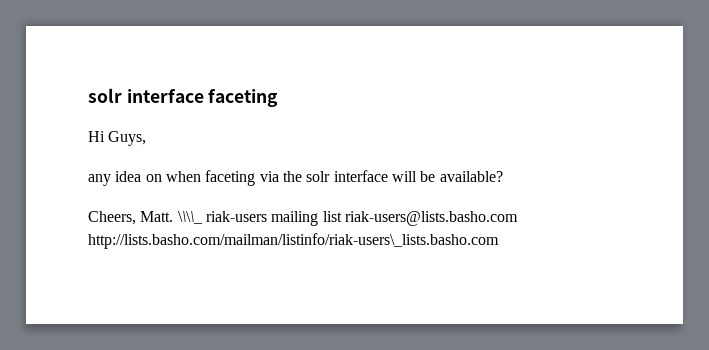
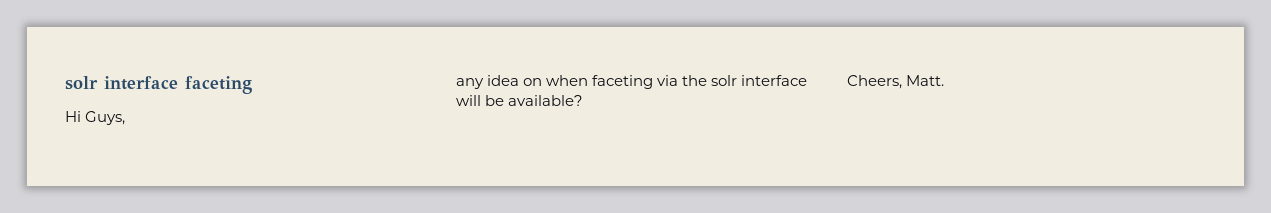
[177,211,518,226] [88,233,499,249] \\\\_ riak-users mailing list riak-users@lists.basho.com http://lists.basho.com/mailman/listinfo/riak-users\_lists.basho.com -> (945, 80) none

